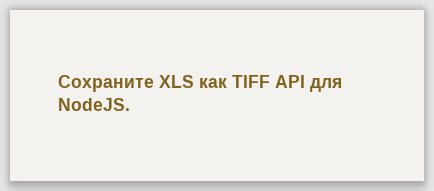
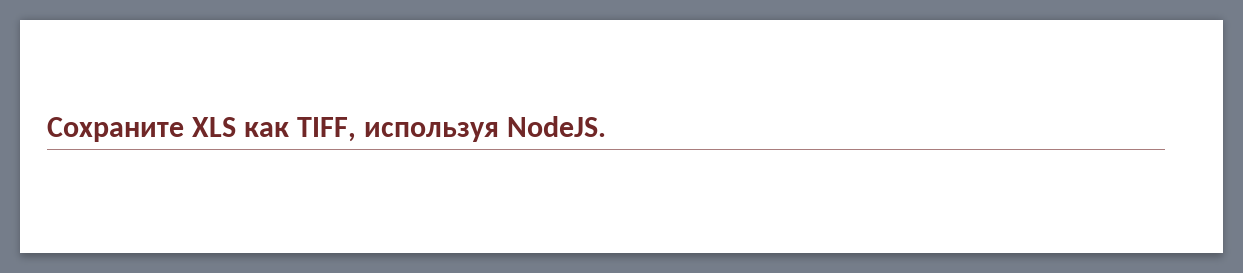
[232,75,342,92] TIFF API для -> [296,117,499,142] TIFF, используя

